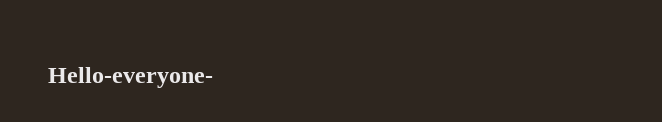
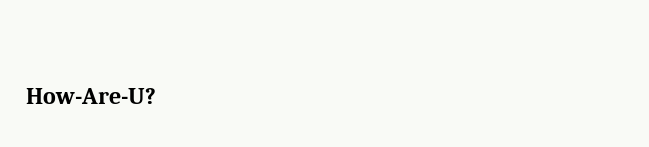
[48,67,213,88] Hello-everyone- -> [26,88,156,104] How-Are-U?

